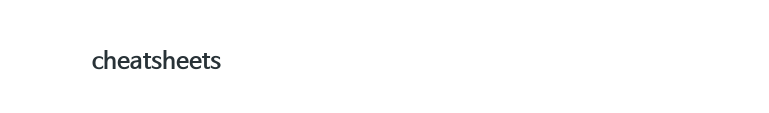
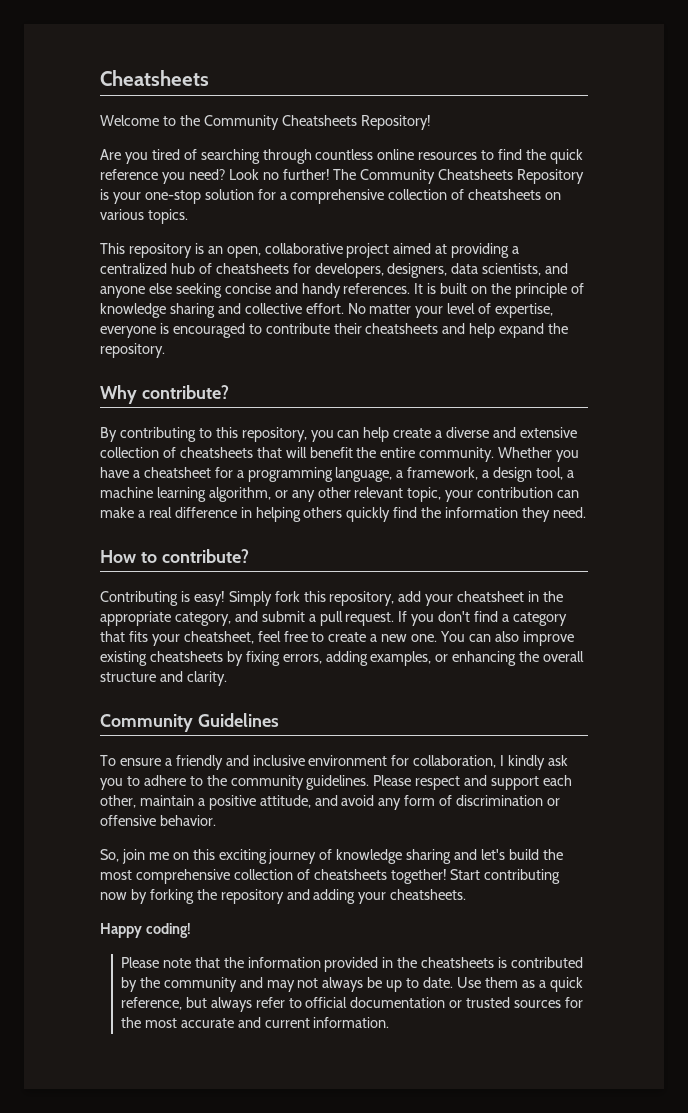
[92,50,221,70] cheatsheets -> [100,70,209,86] [100,115,431,130] [100,149,583,164] [100,169,585,184] [100,189,562,204] [100,209,188,224] [100,243,520,258] [100,263,569,278] [100,283,584,298] [100,303,554,318] [100,323,569,338] [100,343,165,358] [100,385,229,404] [100,427,577,442] [100,447,580,462] [100,467,574,482] [100,487,580,502] [100,507,586,522] [100,549,249,563] [100,591,564,606] [100,611,567,626] [100,631,574,646] [100,651,585,666] [100,671,227,686] [100,713,279,732] [100,755,569,770] [100,775,573,790] [100,795,561,810] [100,815,216,826] [100,849,563,864] [100,869,561,884] [100,889,467,904] [100,923,191,938] [120,957,584,972] [120,977,583,992] [120,997,584,1012] [120,1017,390,1028] Cheatsheets // Welcome to the Community Cheatsheets Repository! // Are you tired of searching through countless online resources to find the quick reference you need? Look no further! The Community Cheatsheets Repository is your one-stop solution for a comprehensive collection of cheatsheets on various topics. // This repository is an open, collaborative project aimed at providing a centralized hub of cheatsheets for developers, designers, data scientists, and anyone else seeking concise and handy references. It is built on the principle of knowledge sharing and collective effort. No matter your level of expertise, everyone is encouraged to contribute their cheatsheets and help expand the repository. // Why contribute? // By contributing to this repository, you can help create a diverse and extensive collection of cheatsheets that will benefit the entire community. Whether you have a cheatsheet for a programming language, a framework, a design tool, a machine learning algorithm, or any other relevant topic, your contribution can make a real difference in helping others quickly find the information they need. // How to contribute? // Contributing is easy! Simply fork this repository, add your cheatsheet in the appropriate category, and submit a pull request. If you don't find a category that fits your cheatsheet, feel free to create a new one. You can also improve existing cheatsheets by fixing errors, adding examples, or enhancing the overall structure and clarity. // Community Guidelines // To ensure a friendly and inclusive environment for collaboration, I kindly ask you to adhere to the community guidelines. Please respect and support each other, maintain a positive attitude, and avoid any form of discrimination or offensive behavior. // So, join me on this exciting journey of knowledge sharing and let's build the most comprehensive collection of cheatsheets together! Start contributing now by forking the repository and adding your cheatsheets. // Happy coding! // Please note that the information provided in the cheatsheets is contributed by the community and may not always be up to date. Use them as a quick reference, but always refer to official documentation or trusted sources for the most accurate and current information.

